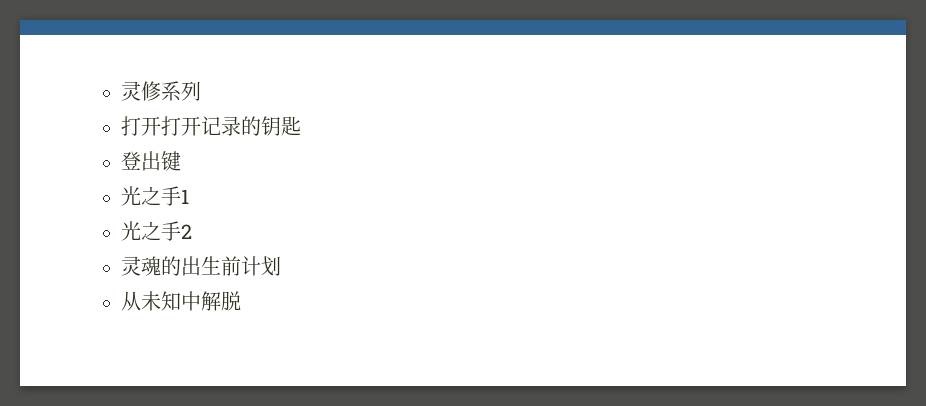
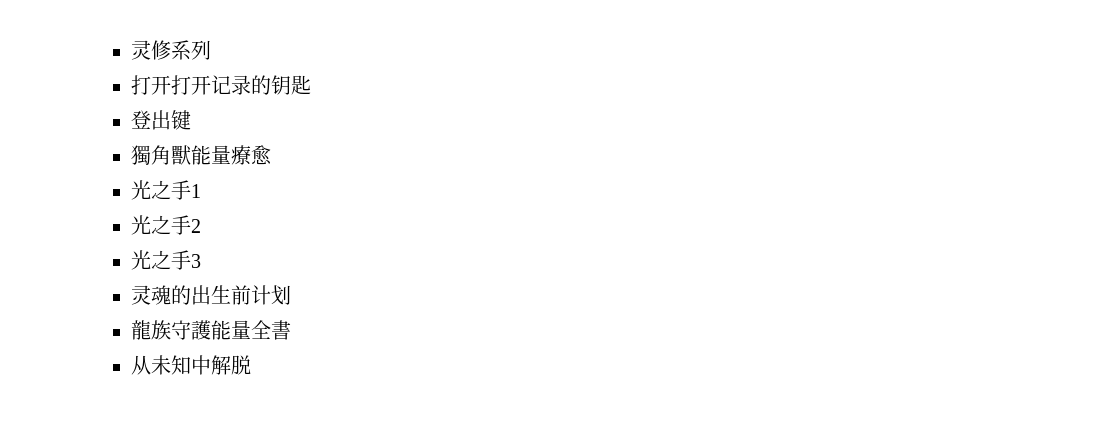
(181, 161) none -> [131,145,272,165] // 獨角獸能量療愈
(192, 231) none -> [131,250,201,270] // 光之手3
(281, 266) none -> [131,320,291,340] // 龍族守護能量全書

